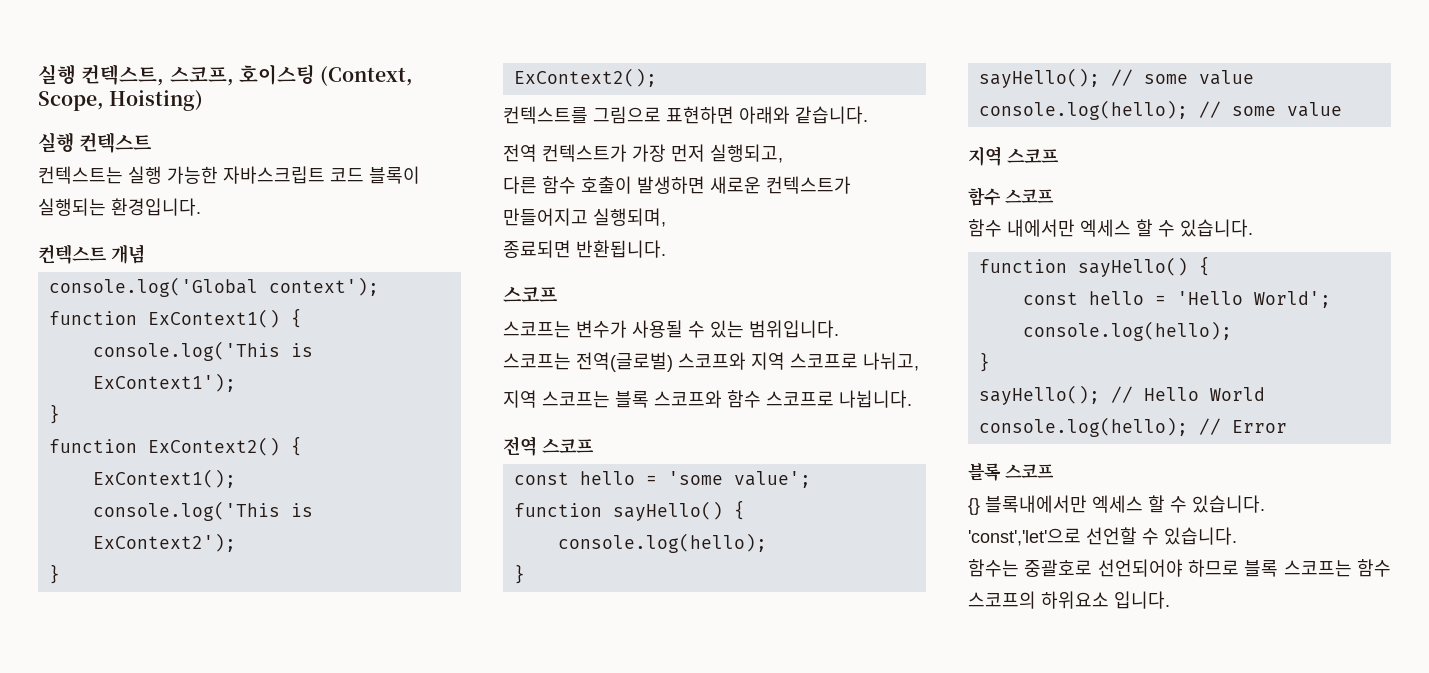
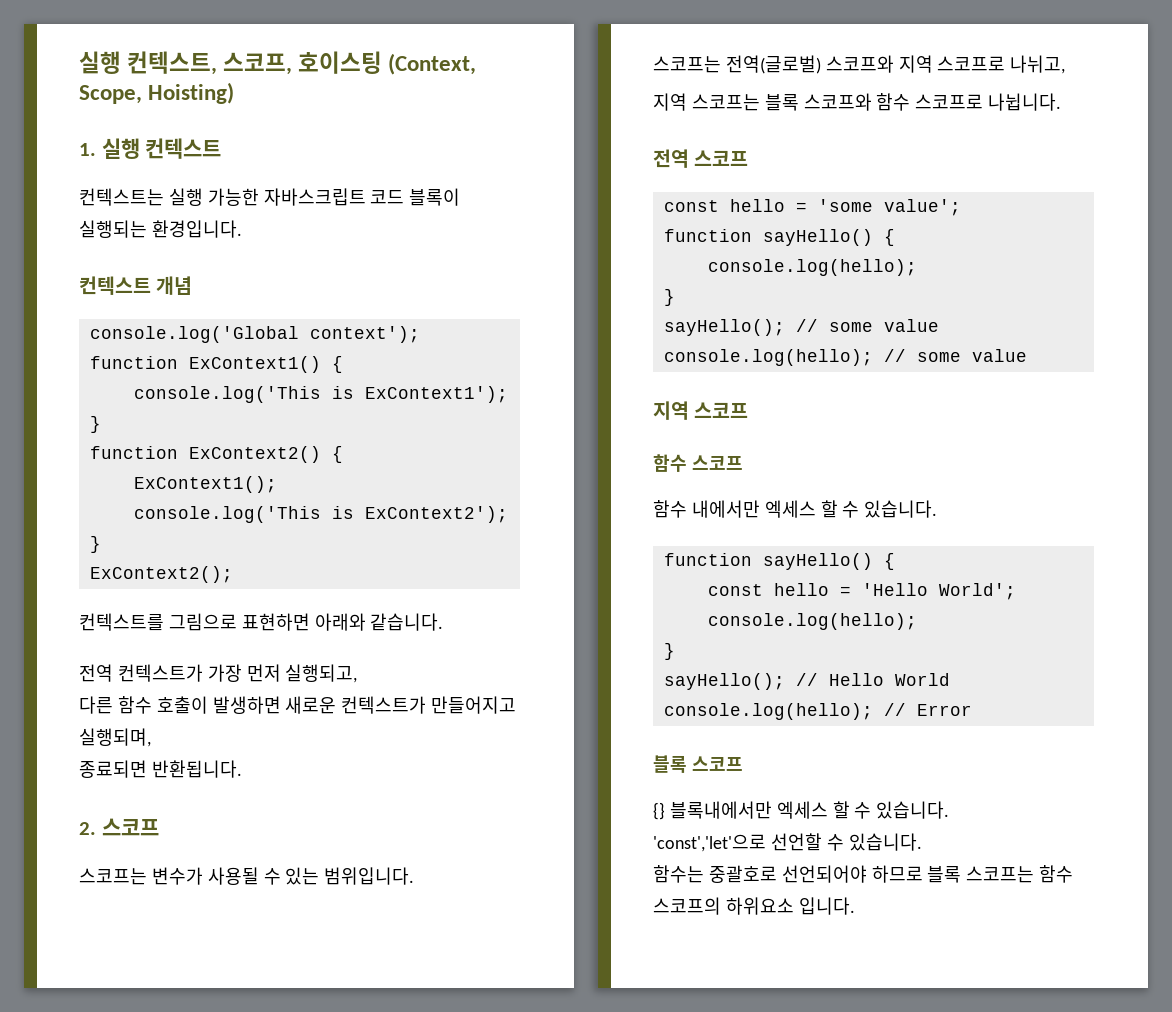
(204, 100) none -> [79,143,96,156] 1.
(666, 249) none -> [79,822,96,835] 2.

